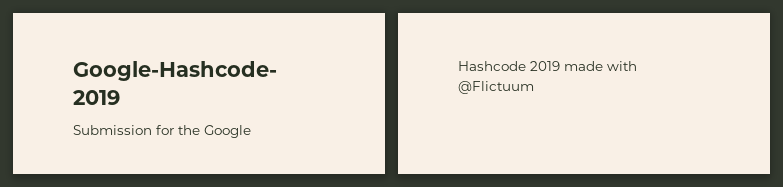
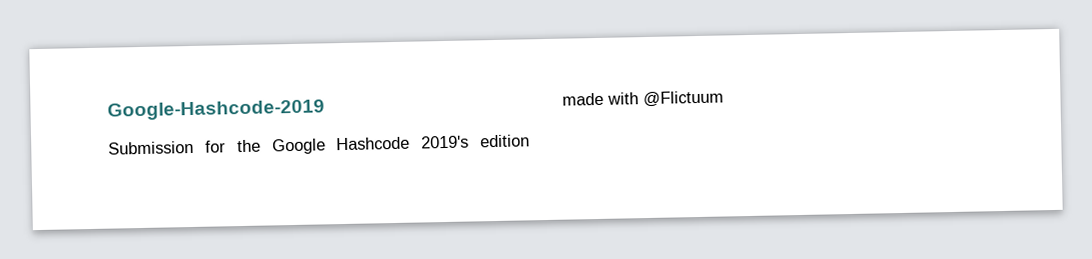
[530,61,560,71] 2019 -> [421,134,530,149] 2019's edition

